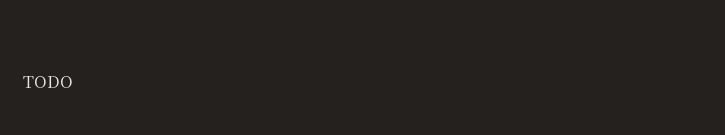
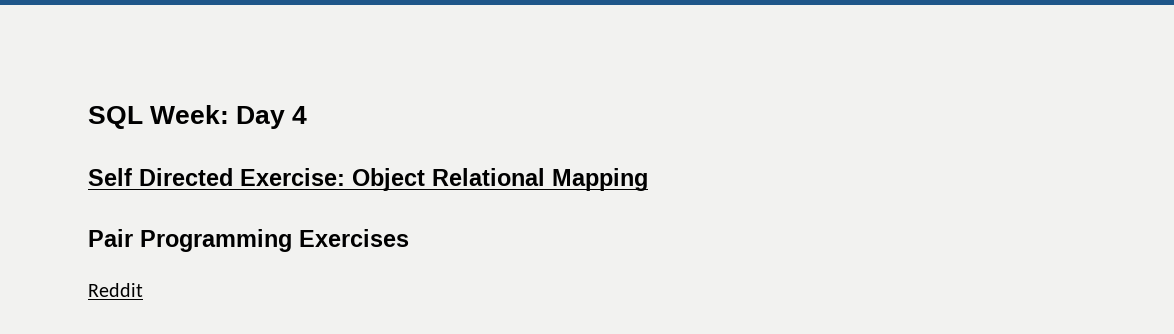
[23,76,73,88] TODO -> [88,105,308,129] [88,168,648,191] [88,229,409,252] [88,283,143,297] SQL Week: Day 4 // Self Directed Exercise: Object Relational Mapping // Pair Programming Exercises // Reddit

